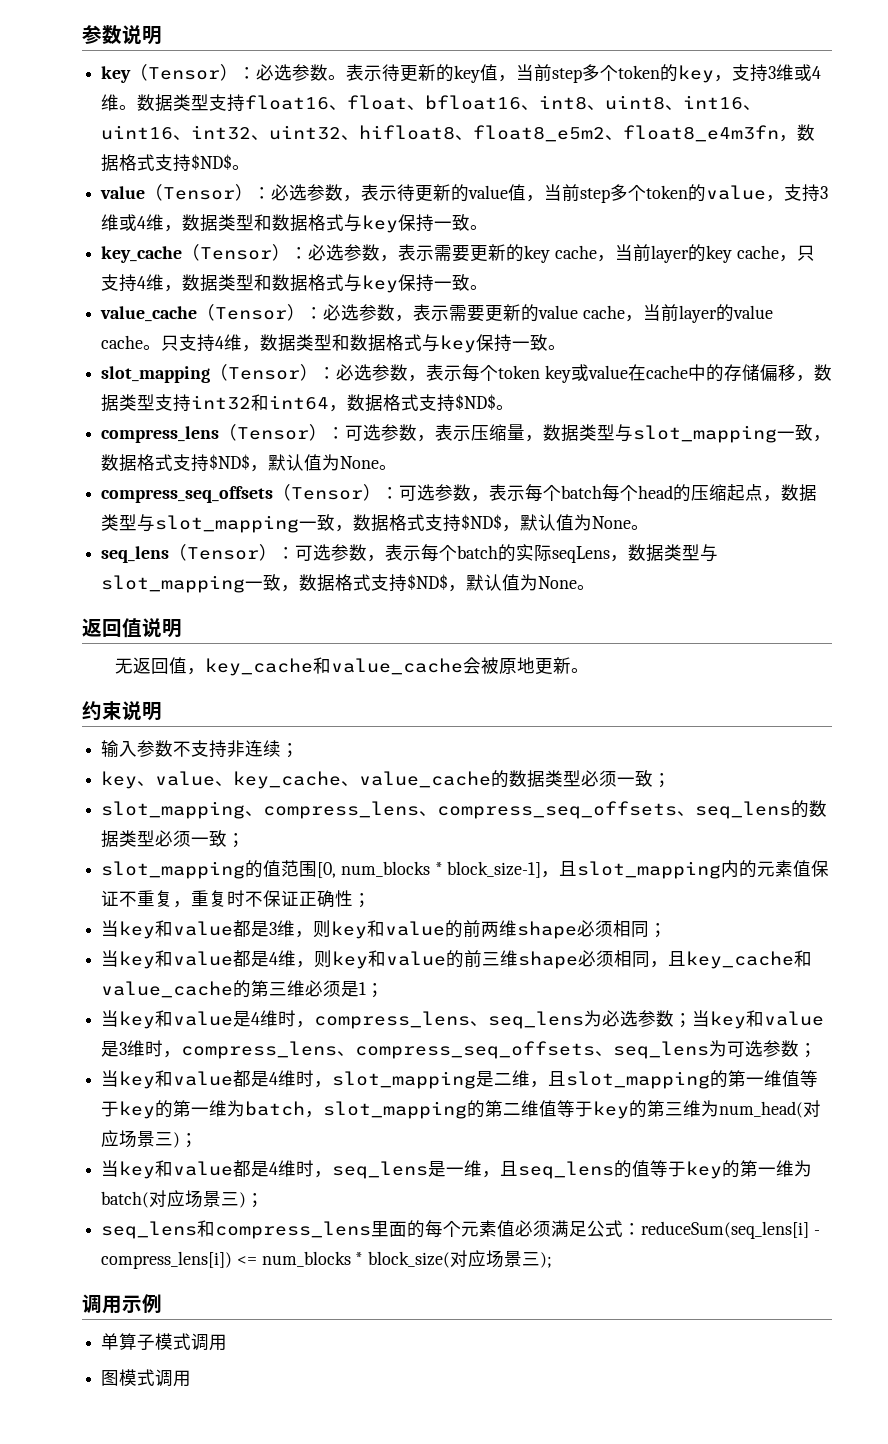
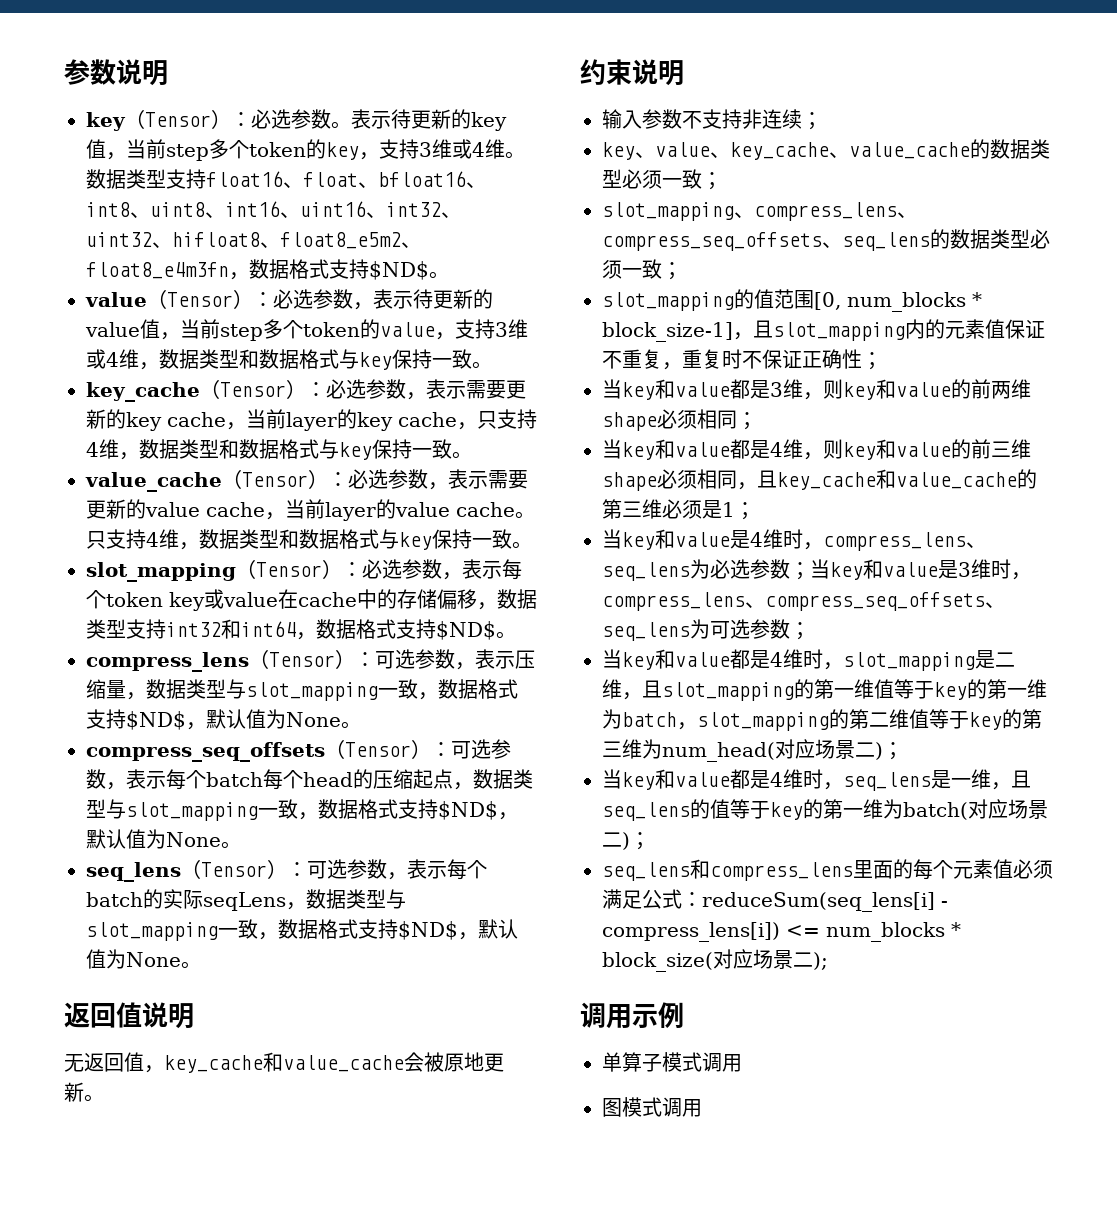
[155,1132,174,1146] 三 -> [855,742,875,757] 二
[221,1192,240,1206] 三 -> [602,832,622,847] 二
[522,1252,541,1266] 三 -> [793,952,813,967] 二

